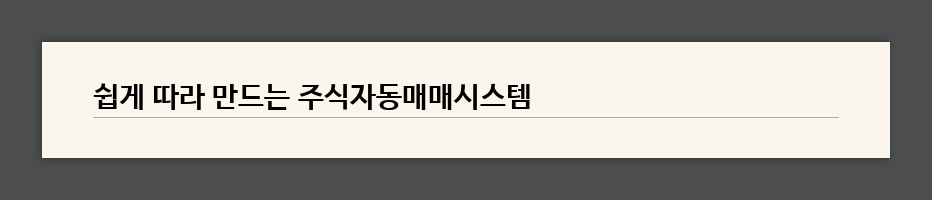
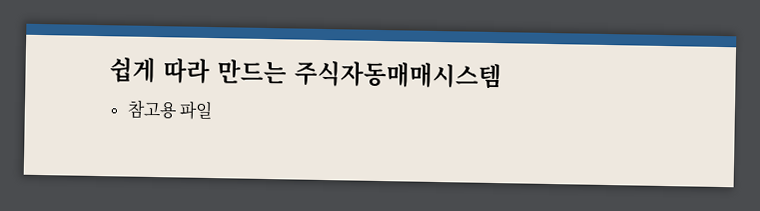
(533, 96) none -> [126,99,214,121] // 참고용 파일

